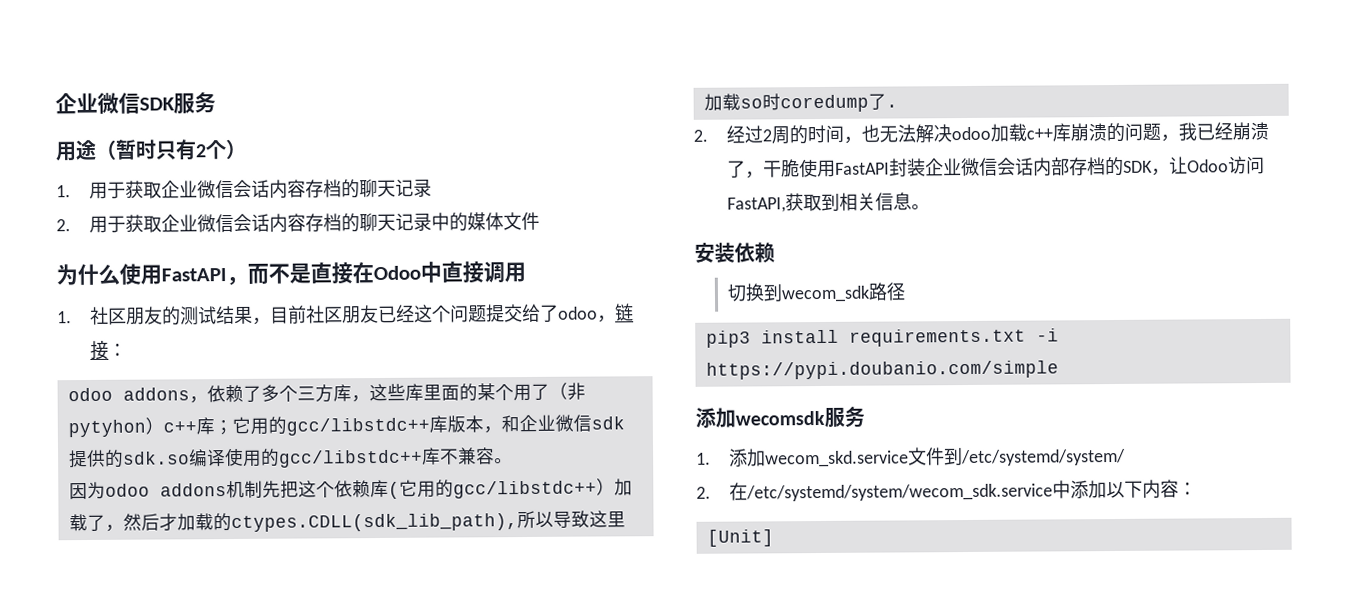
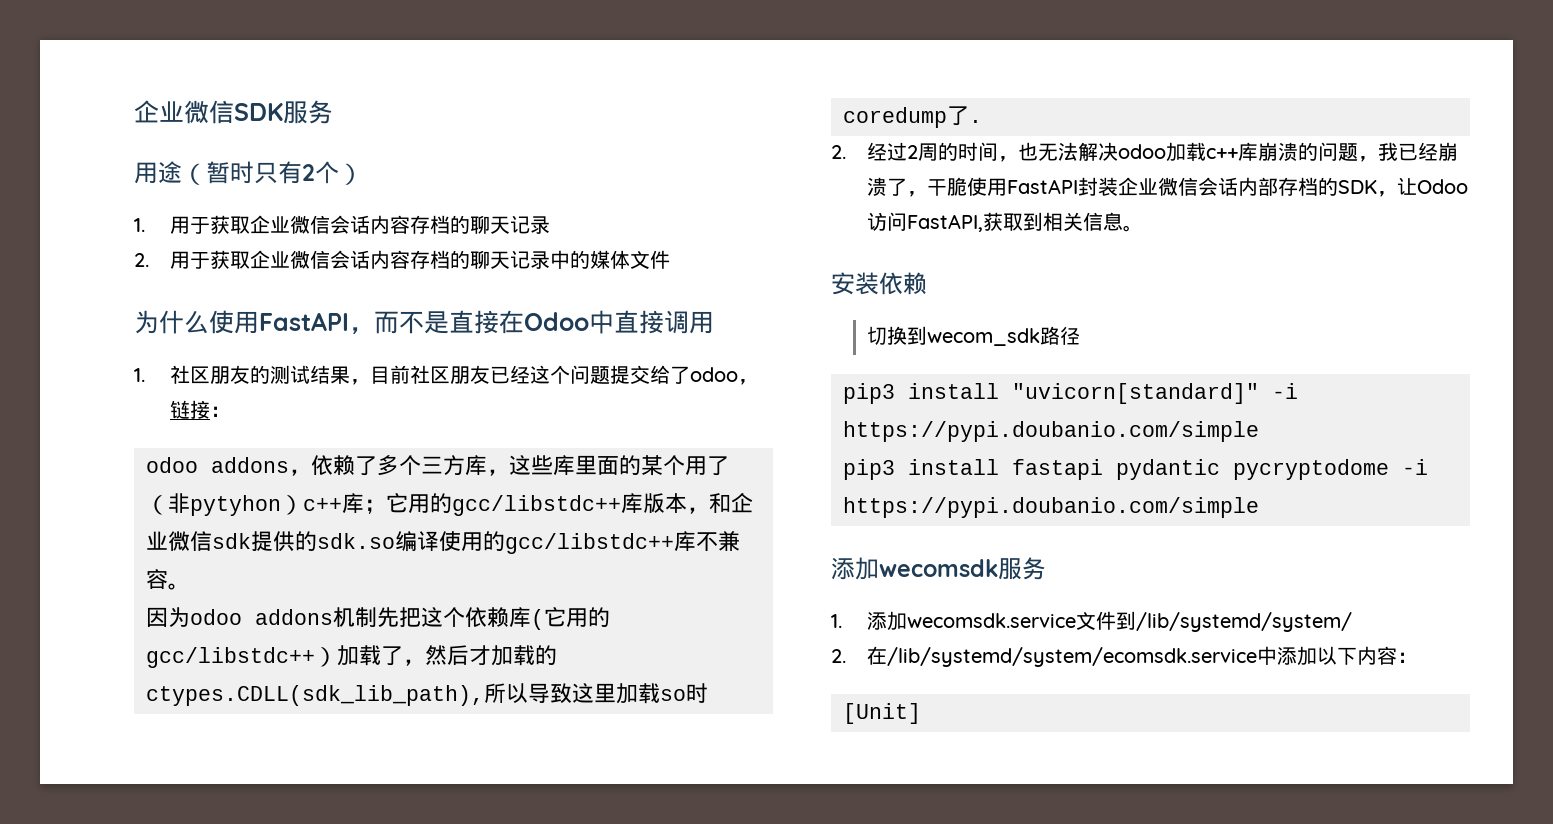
[848,328,1026,347] requirements.txt -> [1012,383,1298,404] [843,421,1259,442] [843,459,1389,480] "uvicorn[standard]" -i https://pypi.doubanio.com/simple // pip3 install fastapi pydantic pycryptodome
[764,447,1126,468] wecom_skd.service文件到/etc/systemd/system/ -> [907,611,1353,632] wecomsdk.service文件到/lib/systemd/system/
[745,483,1053,502] /etc/systemd/system/wecom_sdk.service -> [887,647,1258,667] /lib/systemd/system/ecomsdk.service

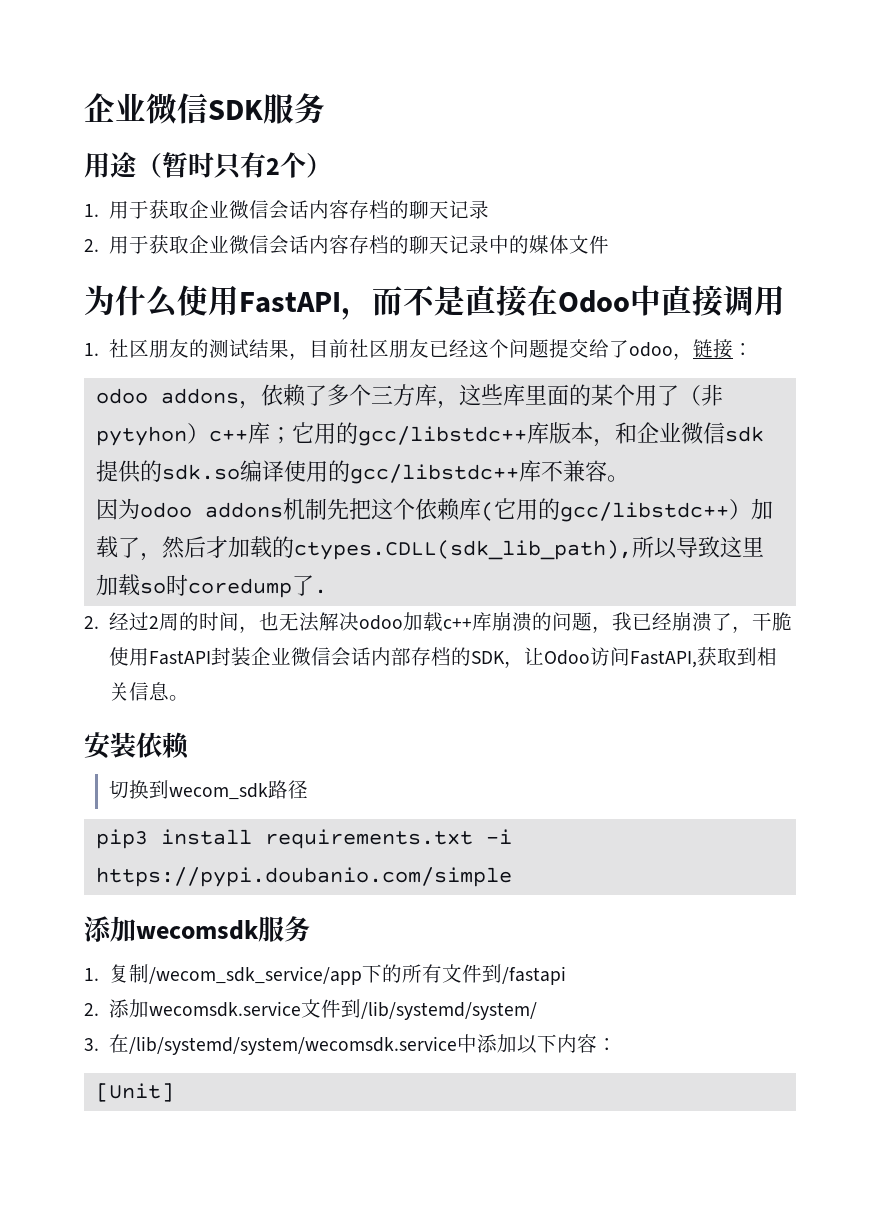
[1012,383,1298,404] [843,421,1259,442] [843,459,1389,480] "uvicorn[standard]" -i https://pypi.doubanio.com/simple // pip3 install fastapi pydantic pycryptodome -> [264,829,473,849] requirements.txt
(842, 621) none -> [109,964,567,985] [84,1003,99,1016] 复制/wecom_sdk_service/app下的所有文件到/fastapi // 2.
[831,646,1258,667] 2.在/lib/systemd/system/ecomsdk.service -> [84,1034,458,1055] 3.在/lib/systemd/system/wecomsdk.service

